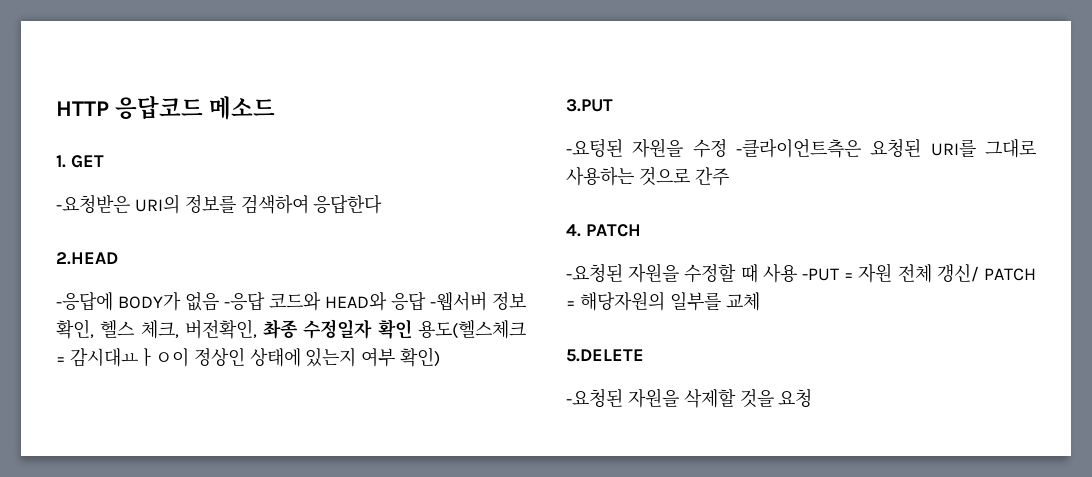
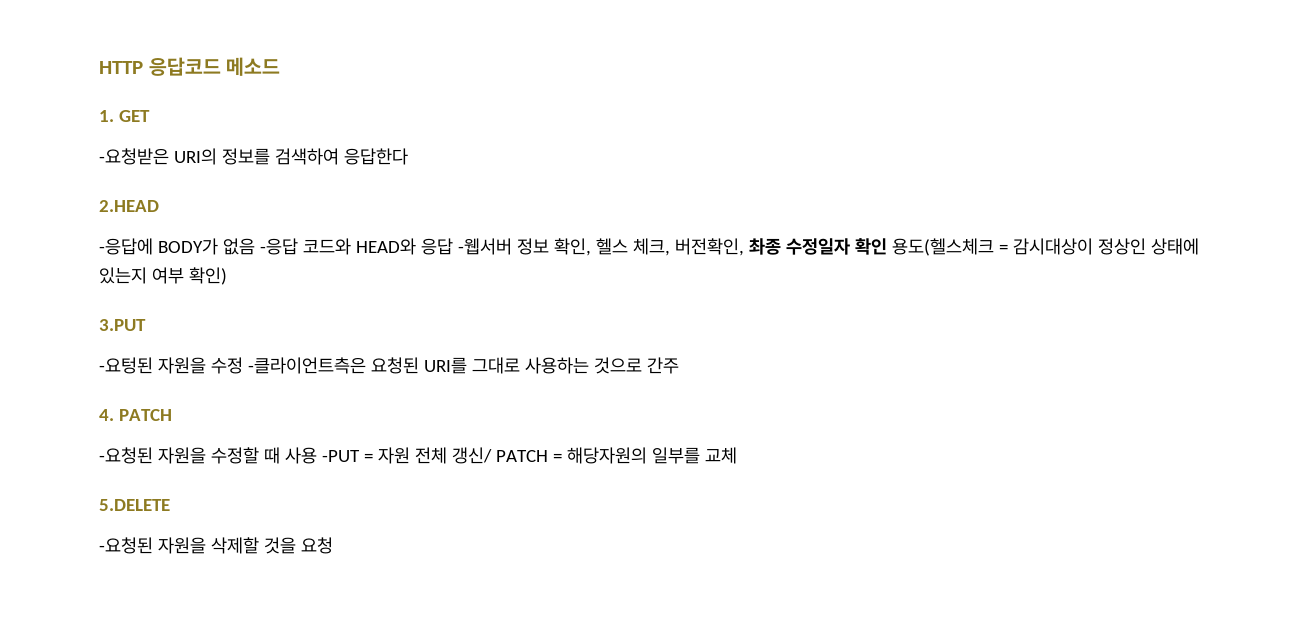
[69,348,189,367] 감시대ㅛㅏㅇ이 -> [1012,238,1093,255] 감시대상이

